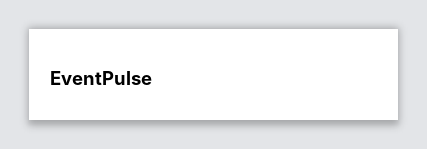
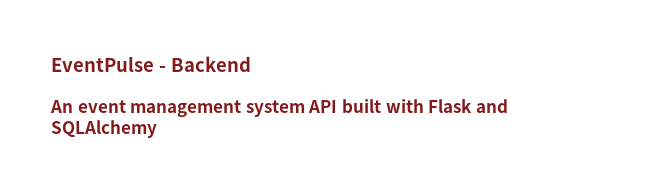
(152, 78) none -> [158,56,251,72] [50,98,508,117] [51,120,157,138] - Backend // An event management system API built with Flask and SQLAlchemy

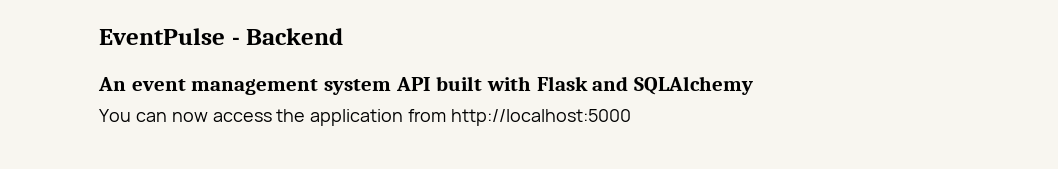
(157, 129) none -> [99,109,632,126] // You can now access the application from http://localhost:5000

